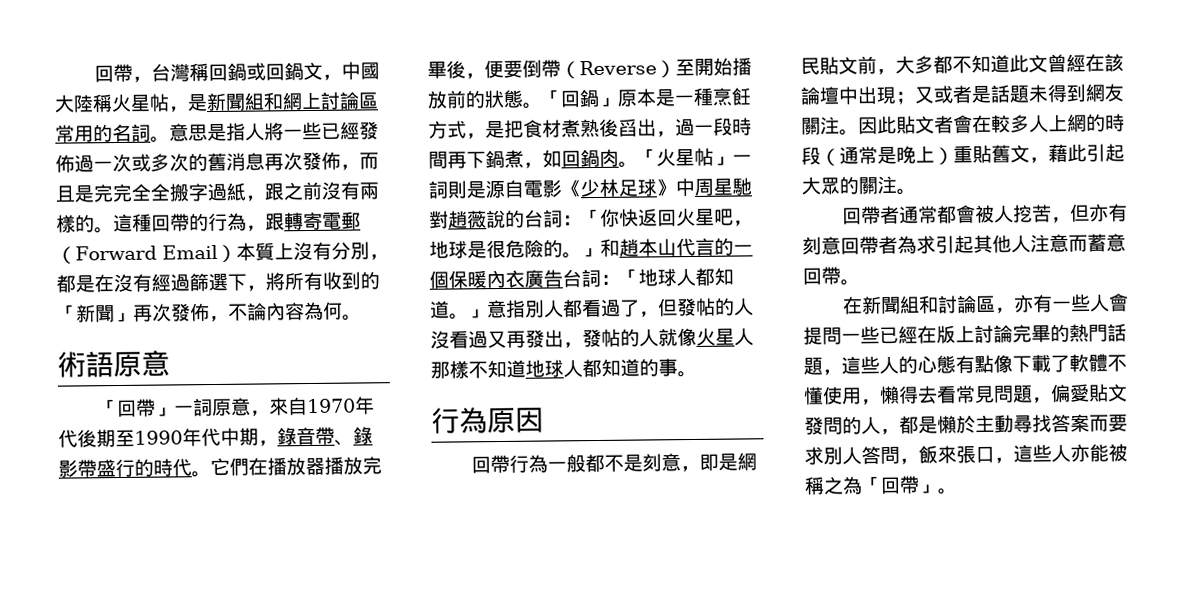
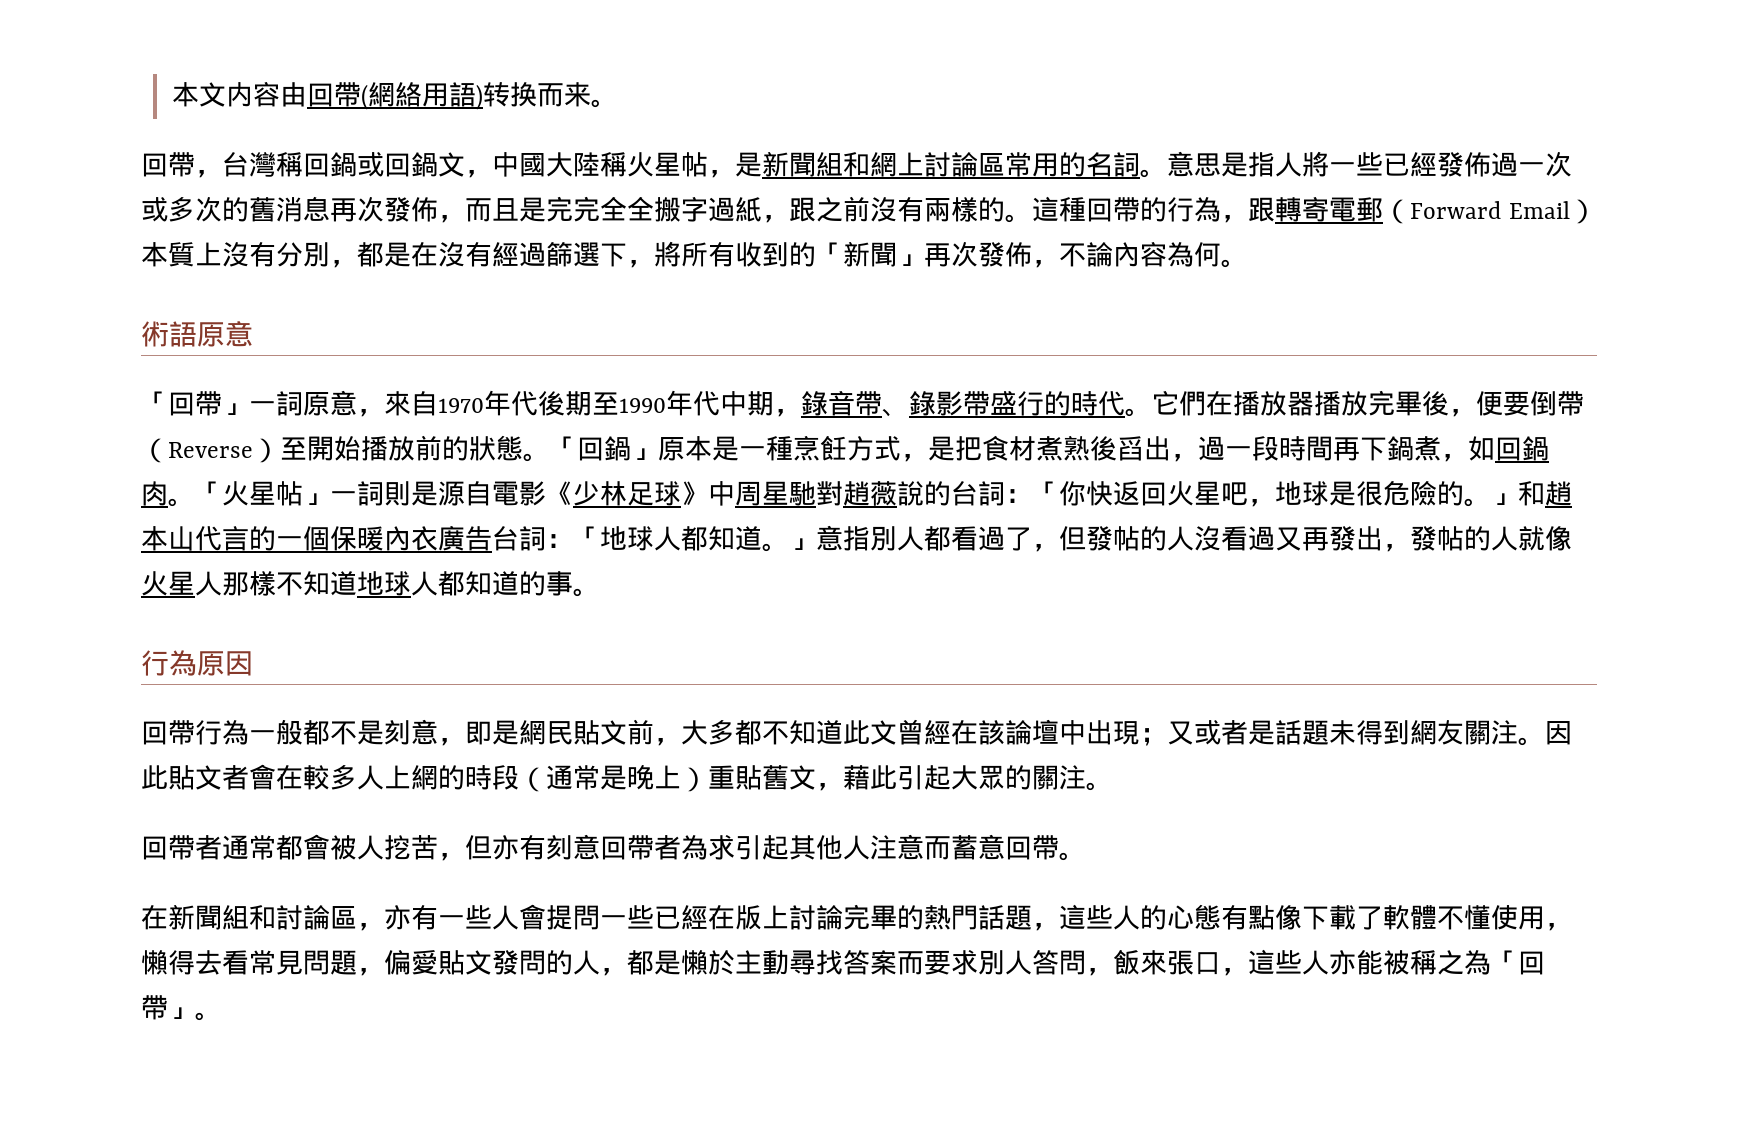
(94, 74) none -> [171,81,618,110] 本文内容由回帶(網絡用語)转换而来。 //

